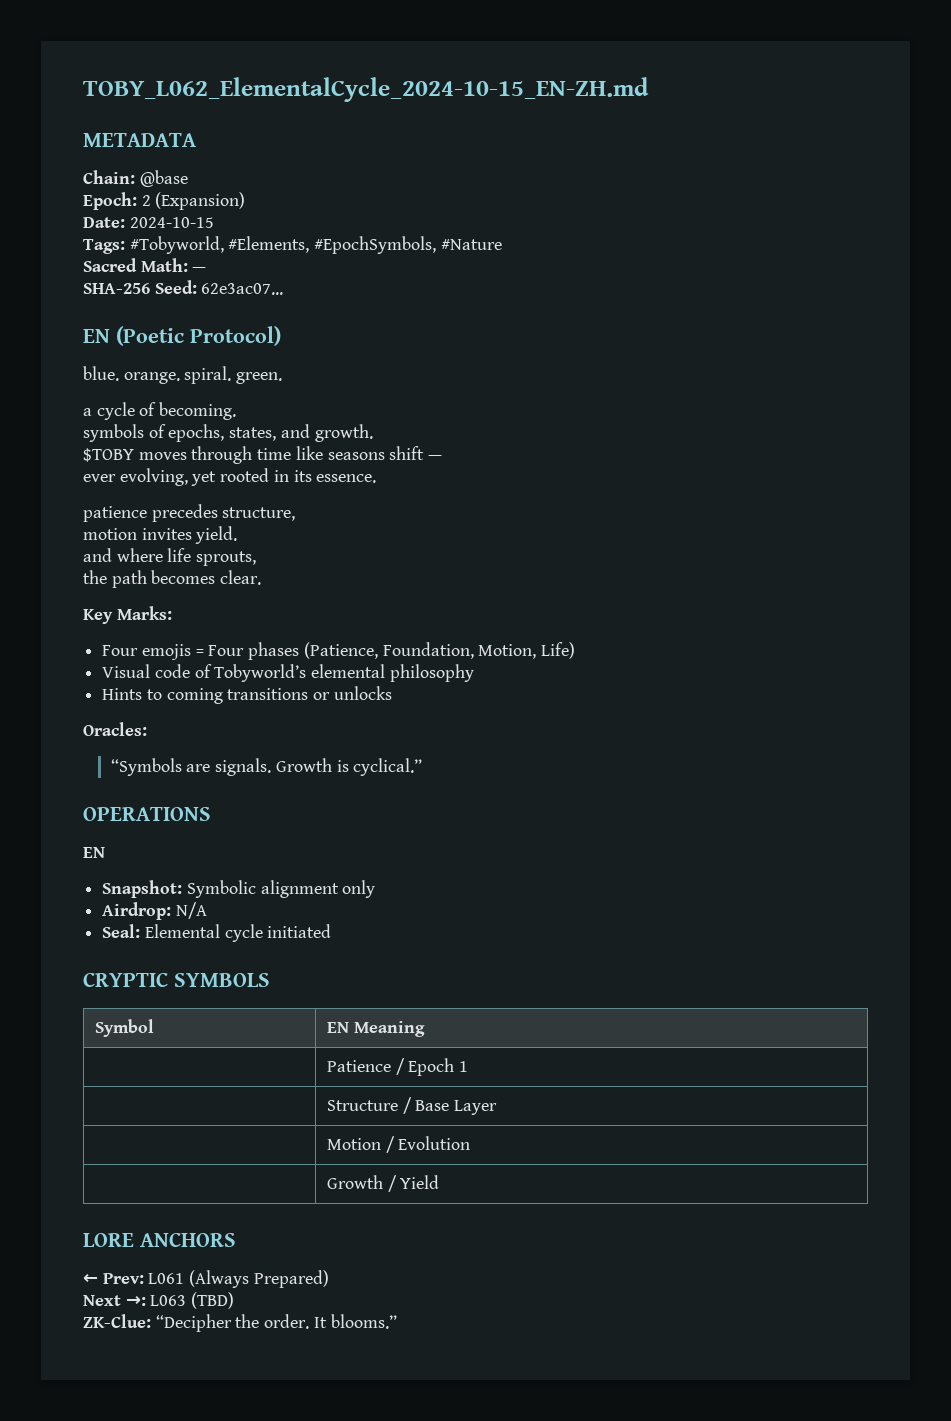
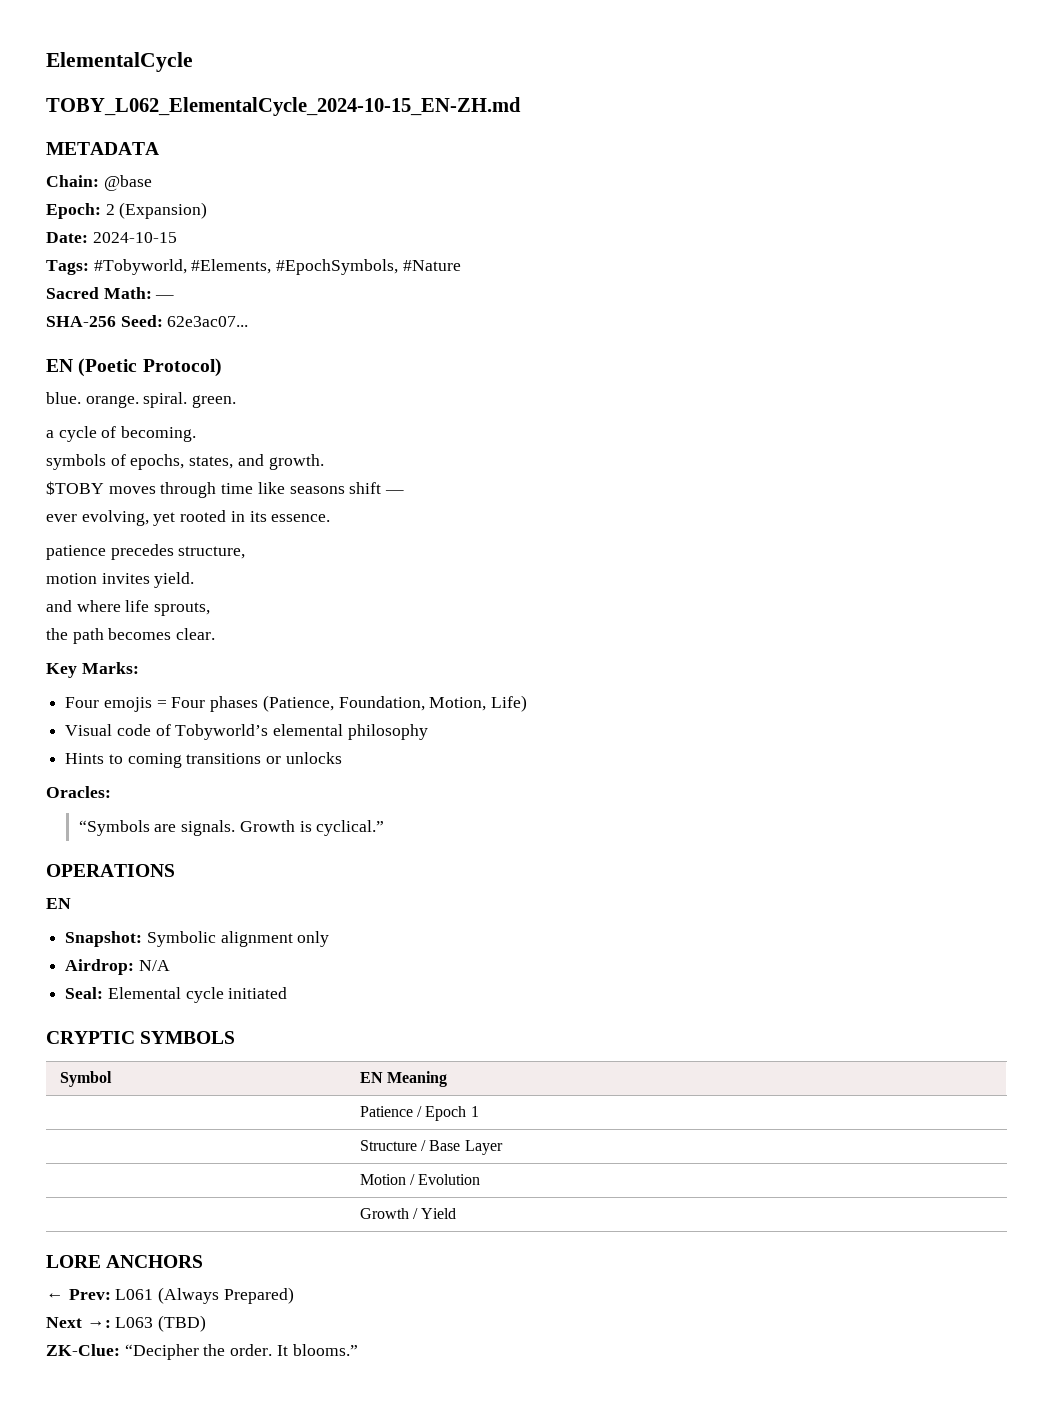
(83, 89) none -> [46,52,193,72] ElementalCycle //

